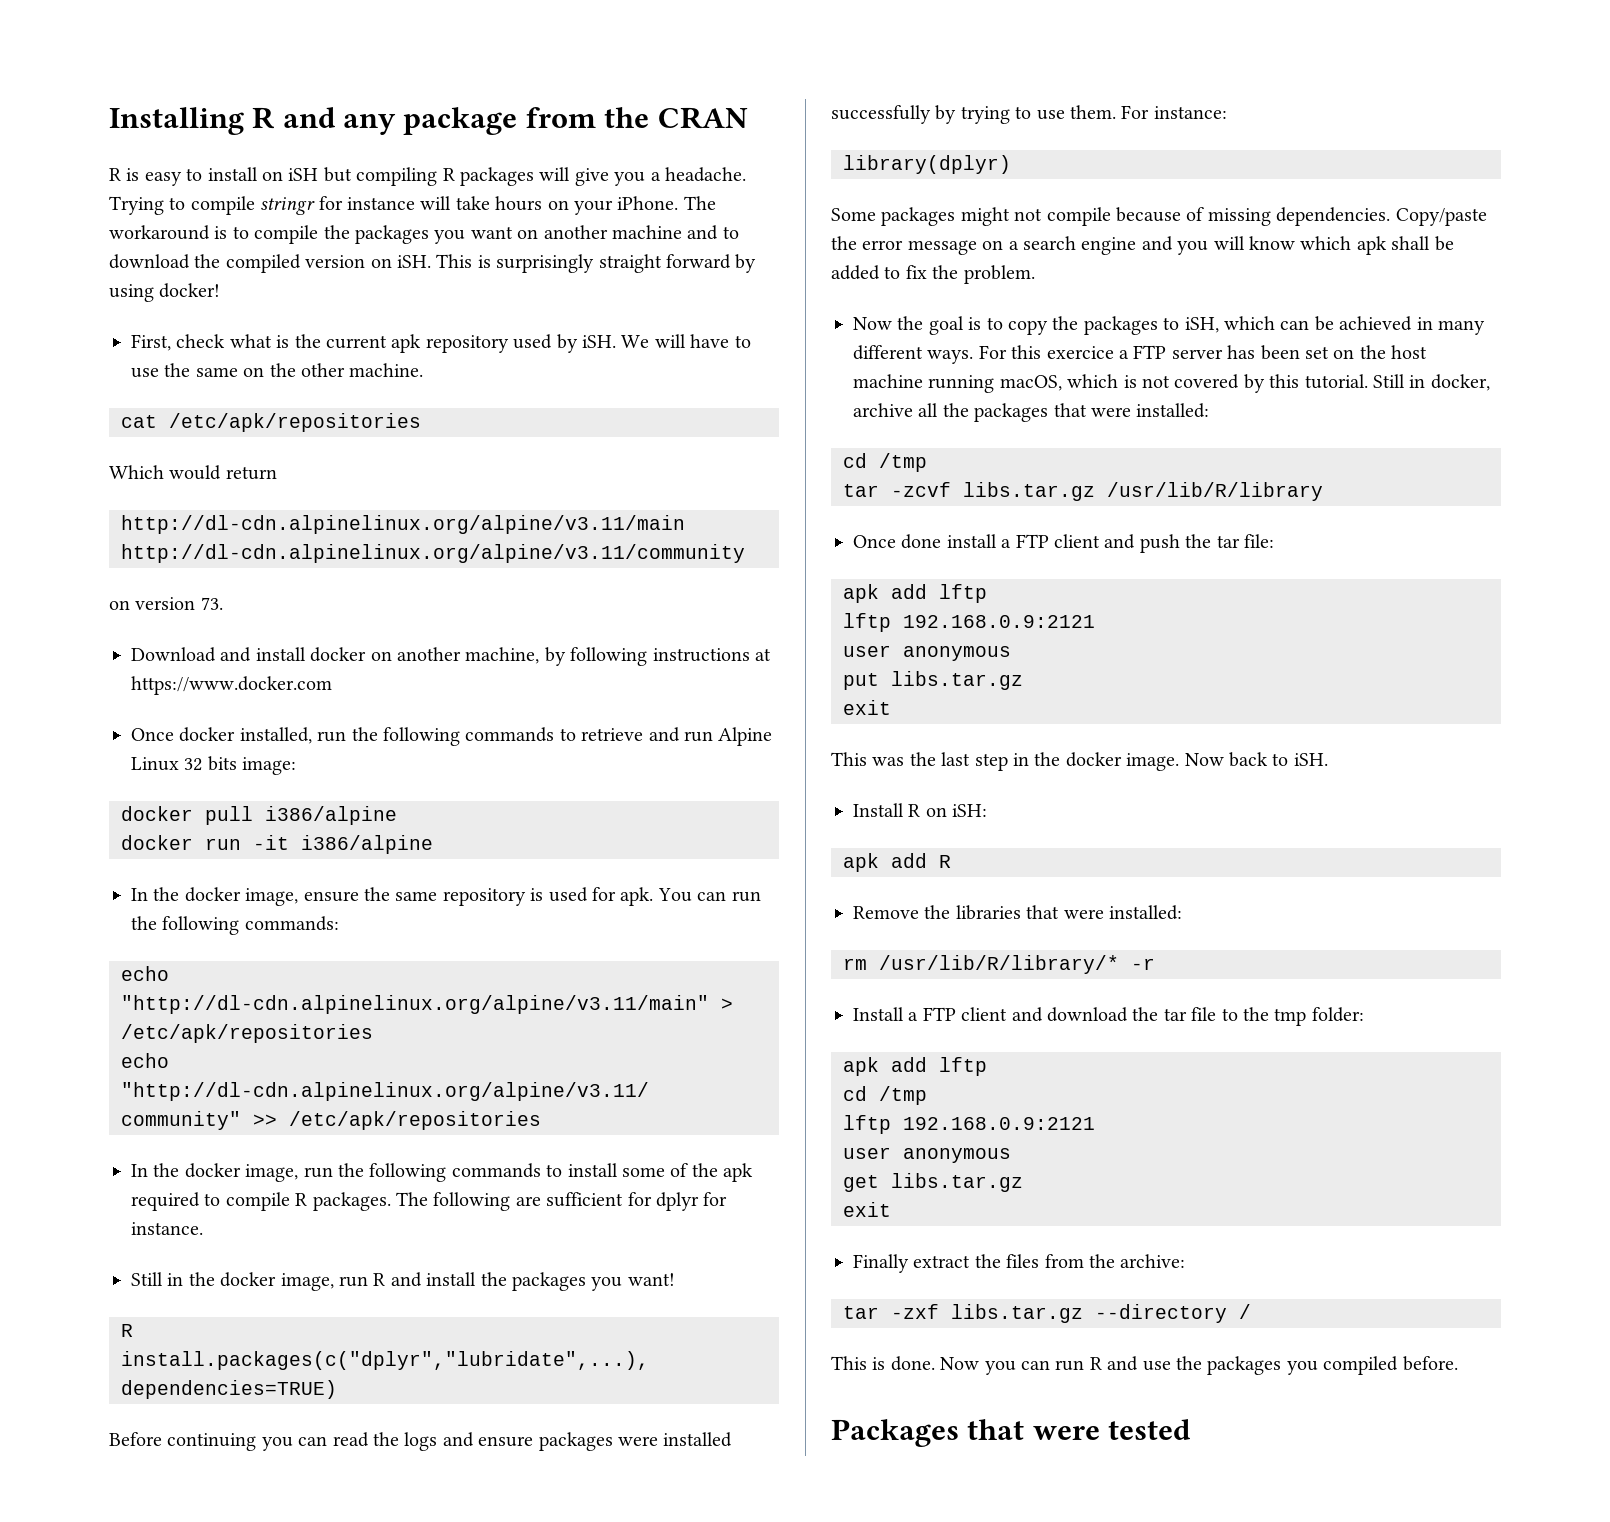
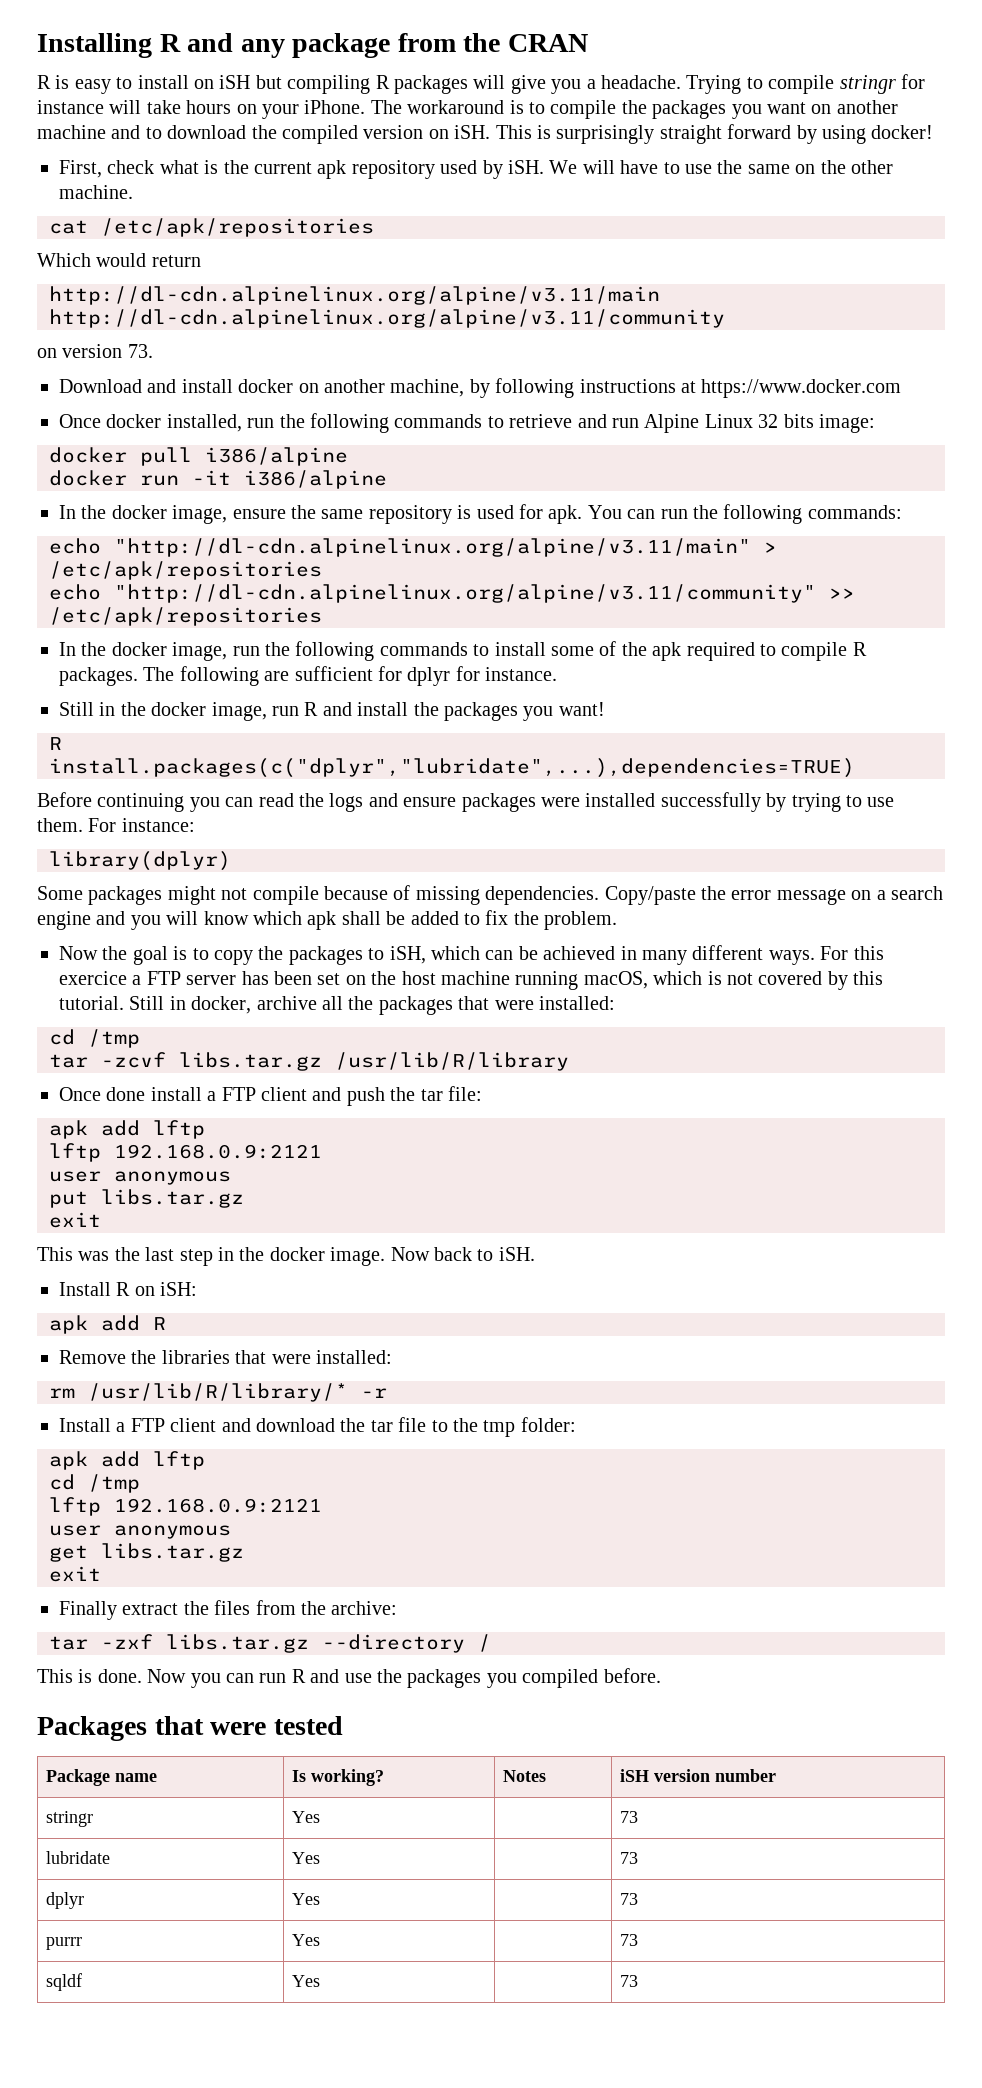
(1192, 1429) none -> [46,1769,158,1786] [292,1769,385,1786] [503,1770,547,1782] [620,1769,777,1782] [46,1811,94,1827] [292,1811,321,1823] [620,1811,639,1823] [46,1851,111,1864] [292,1852,321,1864] [620,1852,639,1864] [46,1892,85,1909] [292,1893,321,1905] [620,1893,639,1905] [46,1937,83,1950] [292,1934,321,1946] [620,1934,639,1946] [46,1973,83,1991] [292,1975,321,1987] [620,1975,639,1987] // Package name | Is working? | Notes | iSH version number // stringr | Yes | | 73 // lubridate | Yes | | 73 // dplyr | Yes | | 73 // purrr | Yes | | 73 // sqldf | Yes | | 73

